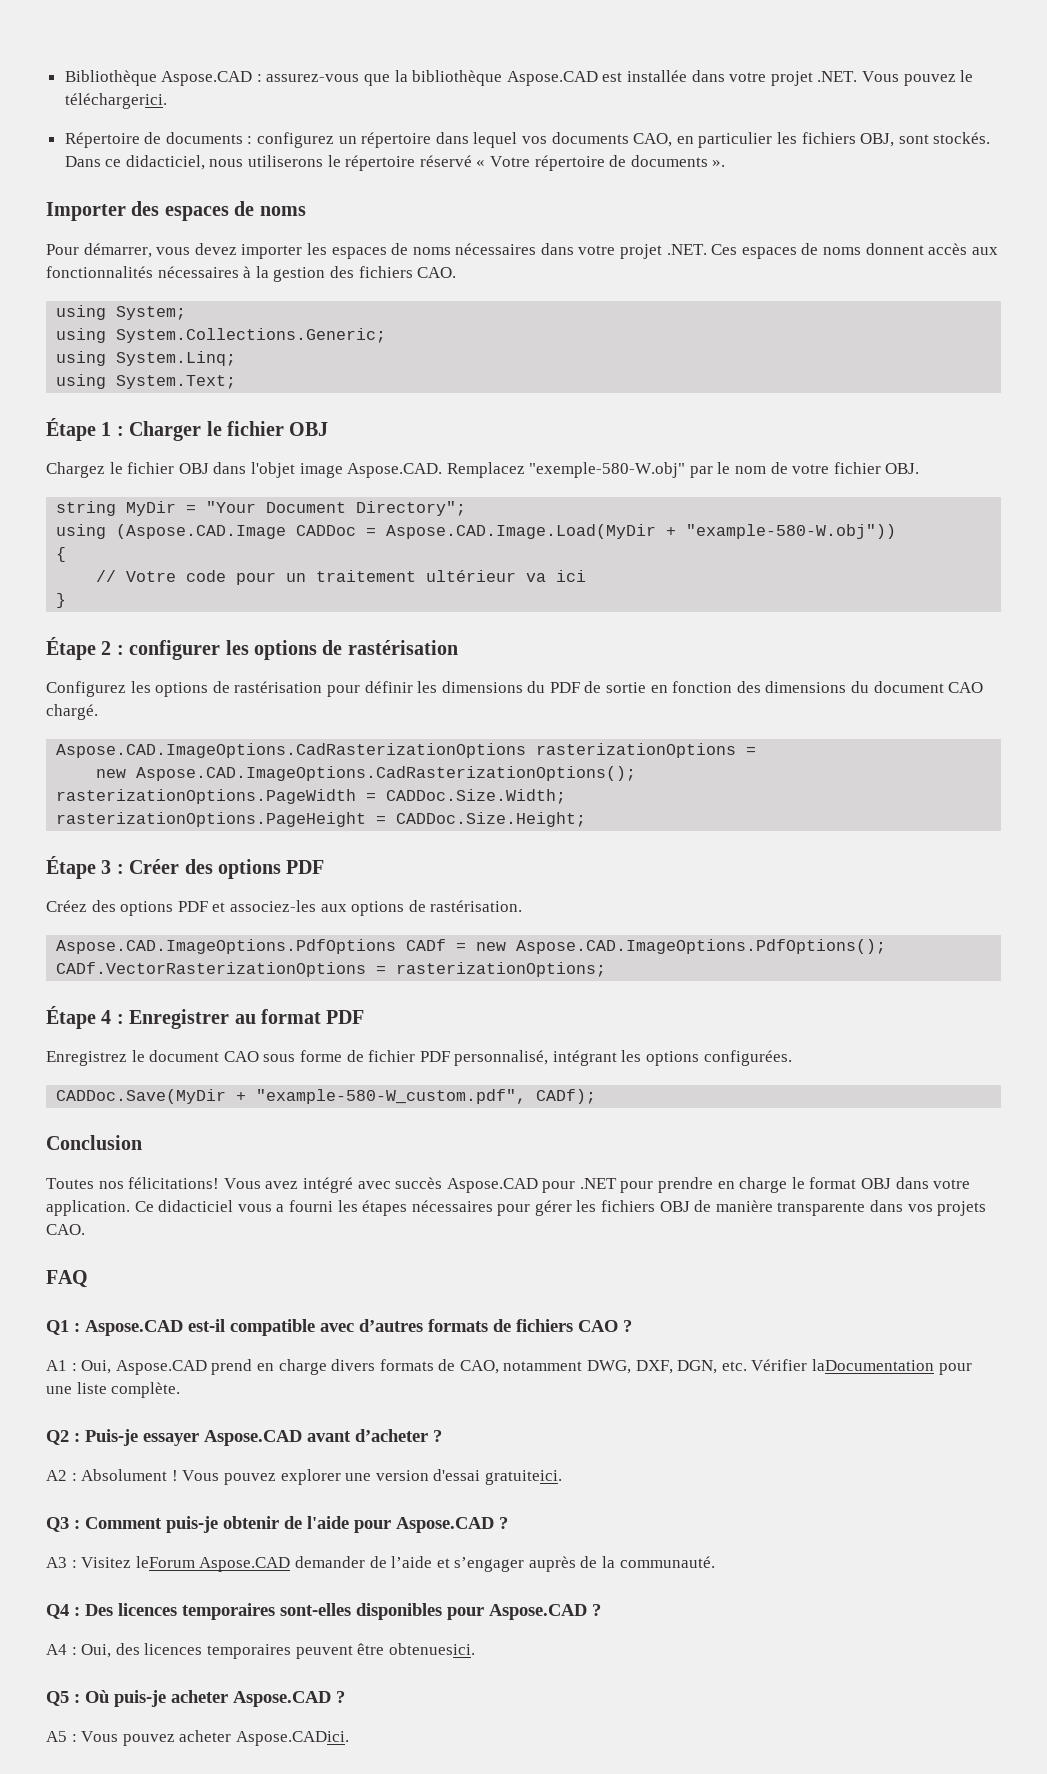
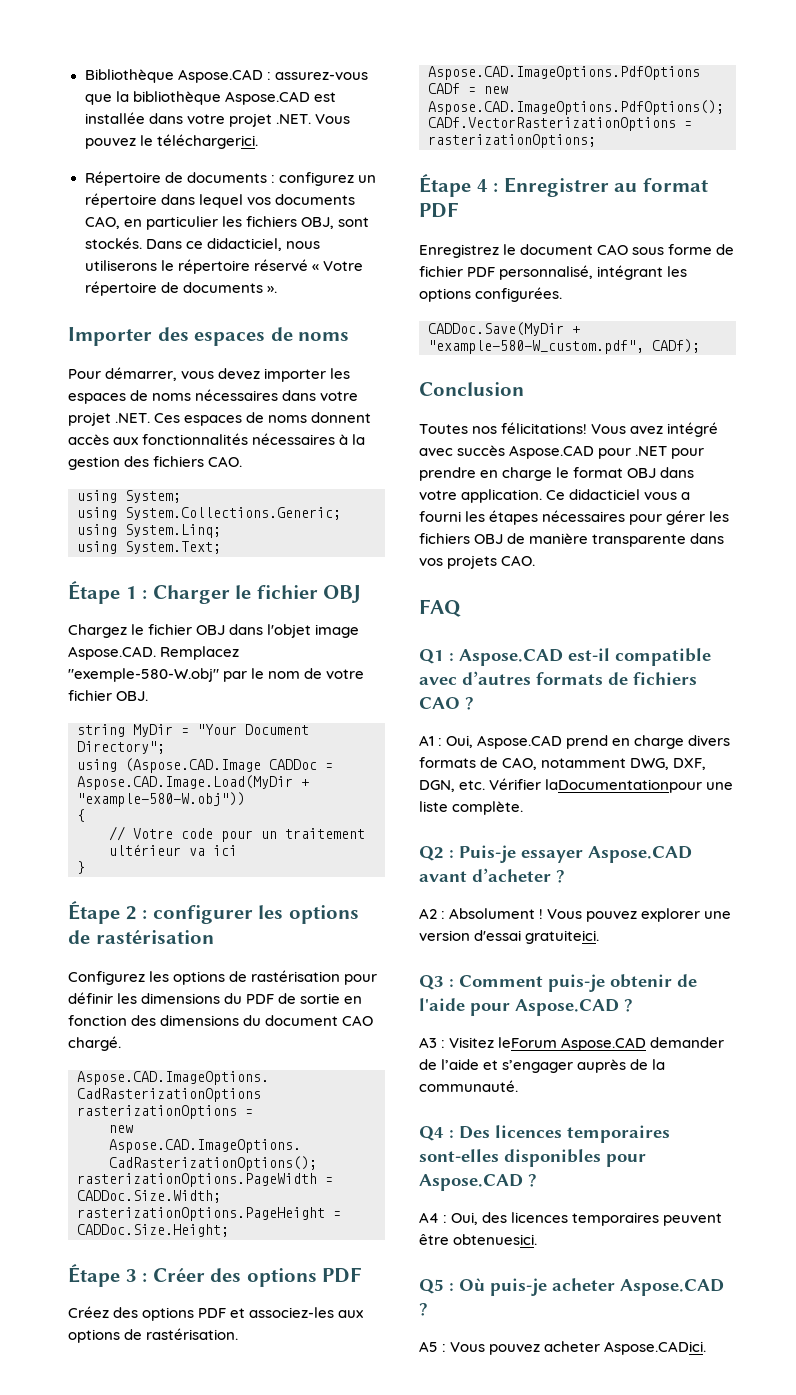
[812,1359,972,1375] laDocumentation pour -> [545,779,703,793] laDocumentationpour

